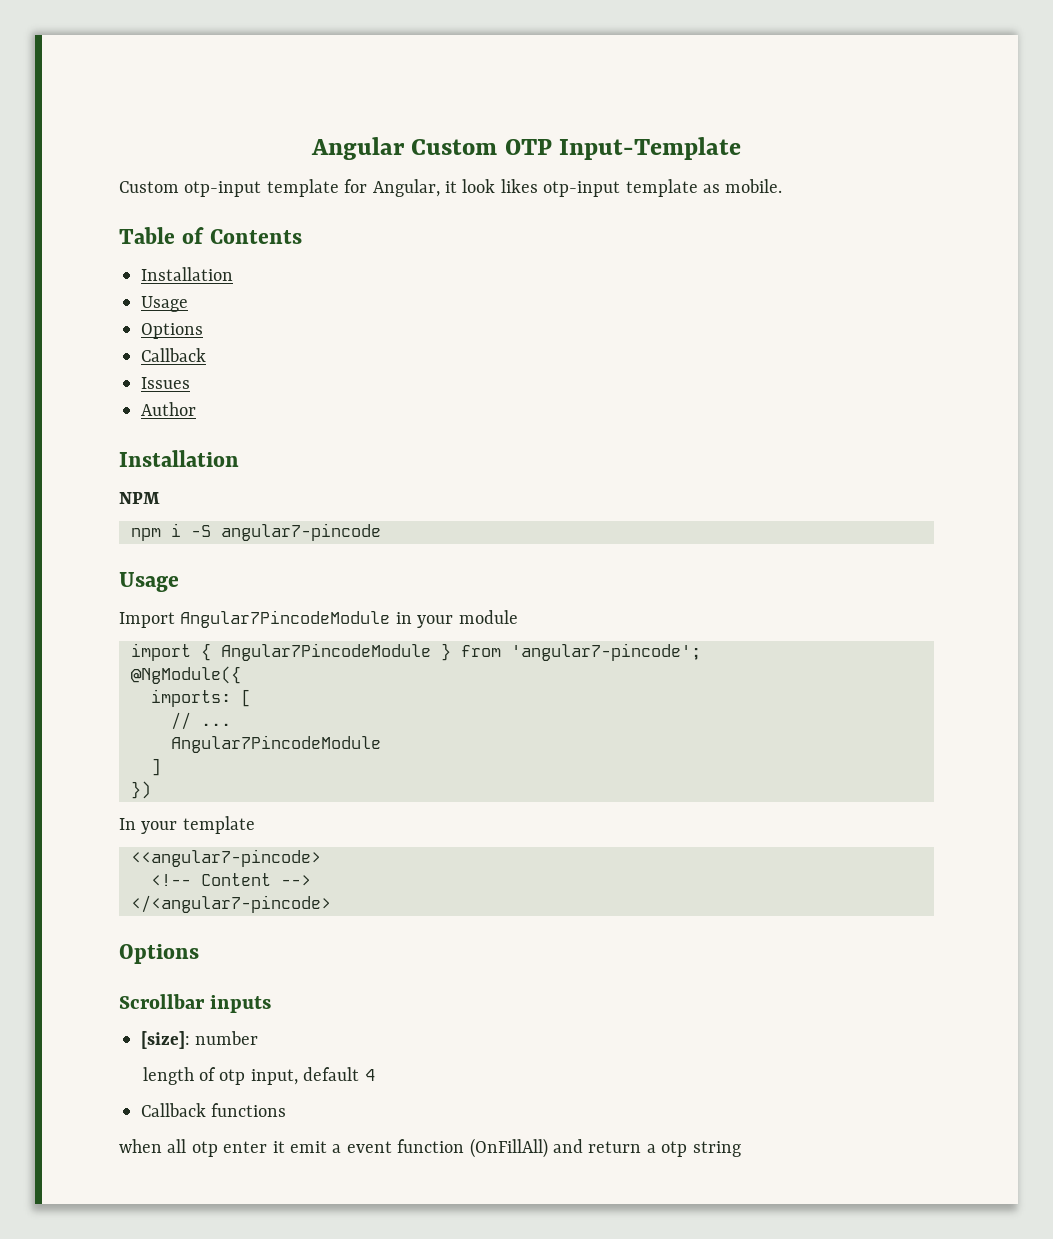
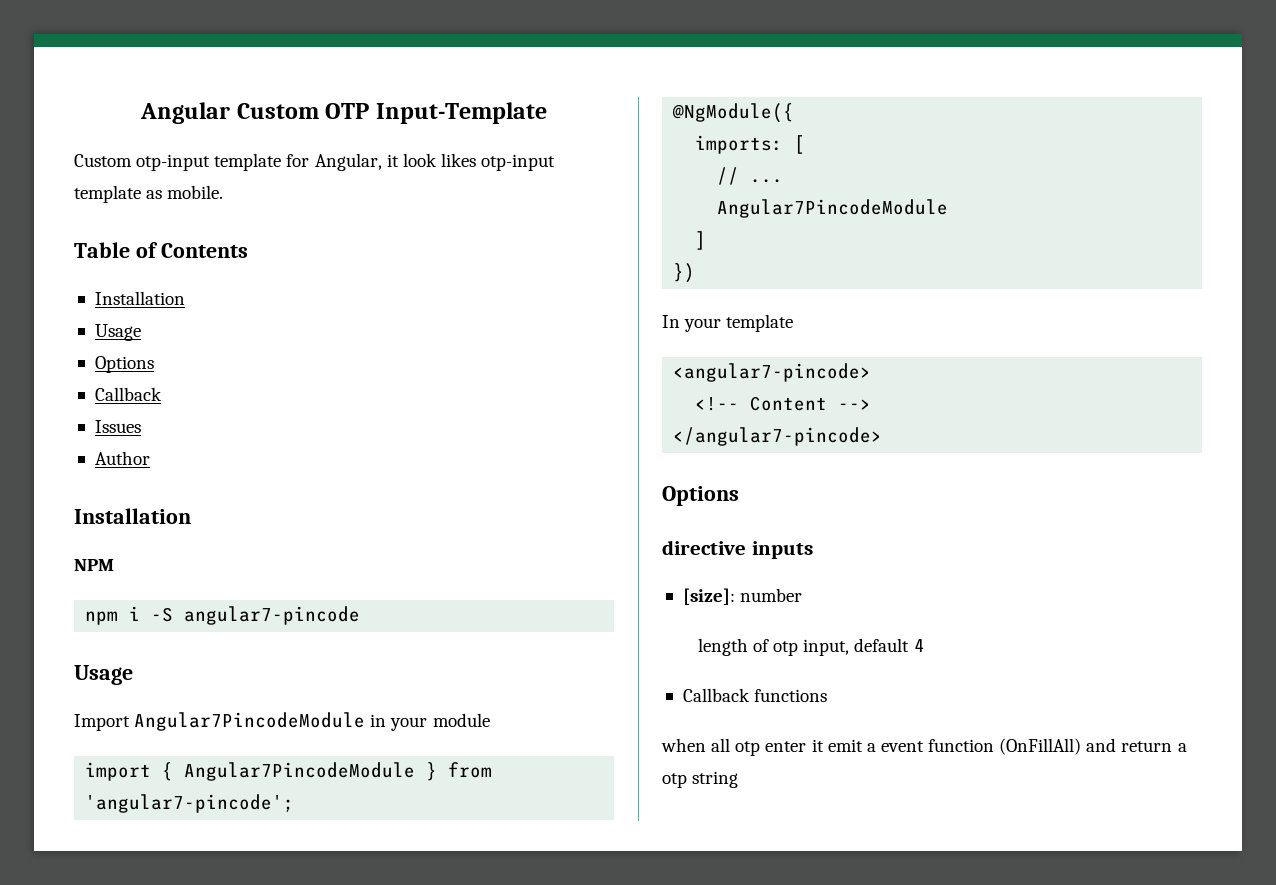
[131,849,321,867] <<angular7-pincode> -> [673,363,872,382] <angular7-pincode>
[131,895,331,913] [119,944,199,964] [119,994,205,1009] </<angular7-pincode> // Options // Scrollbar -> [673,427,883,446] [662,486,739,506] [662,540,746,555] </angular7-pincode> // Options // directive

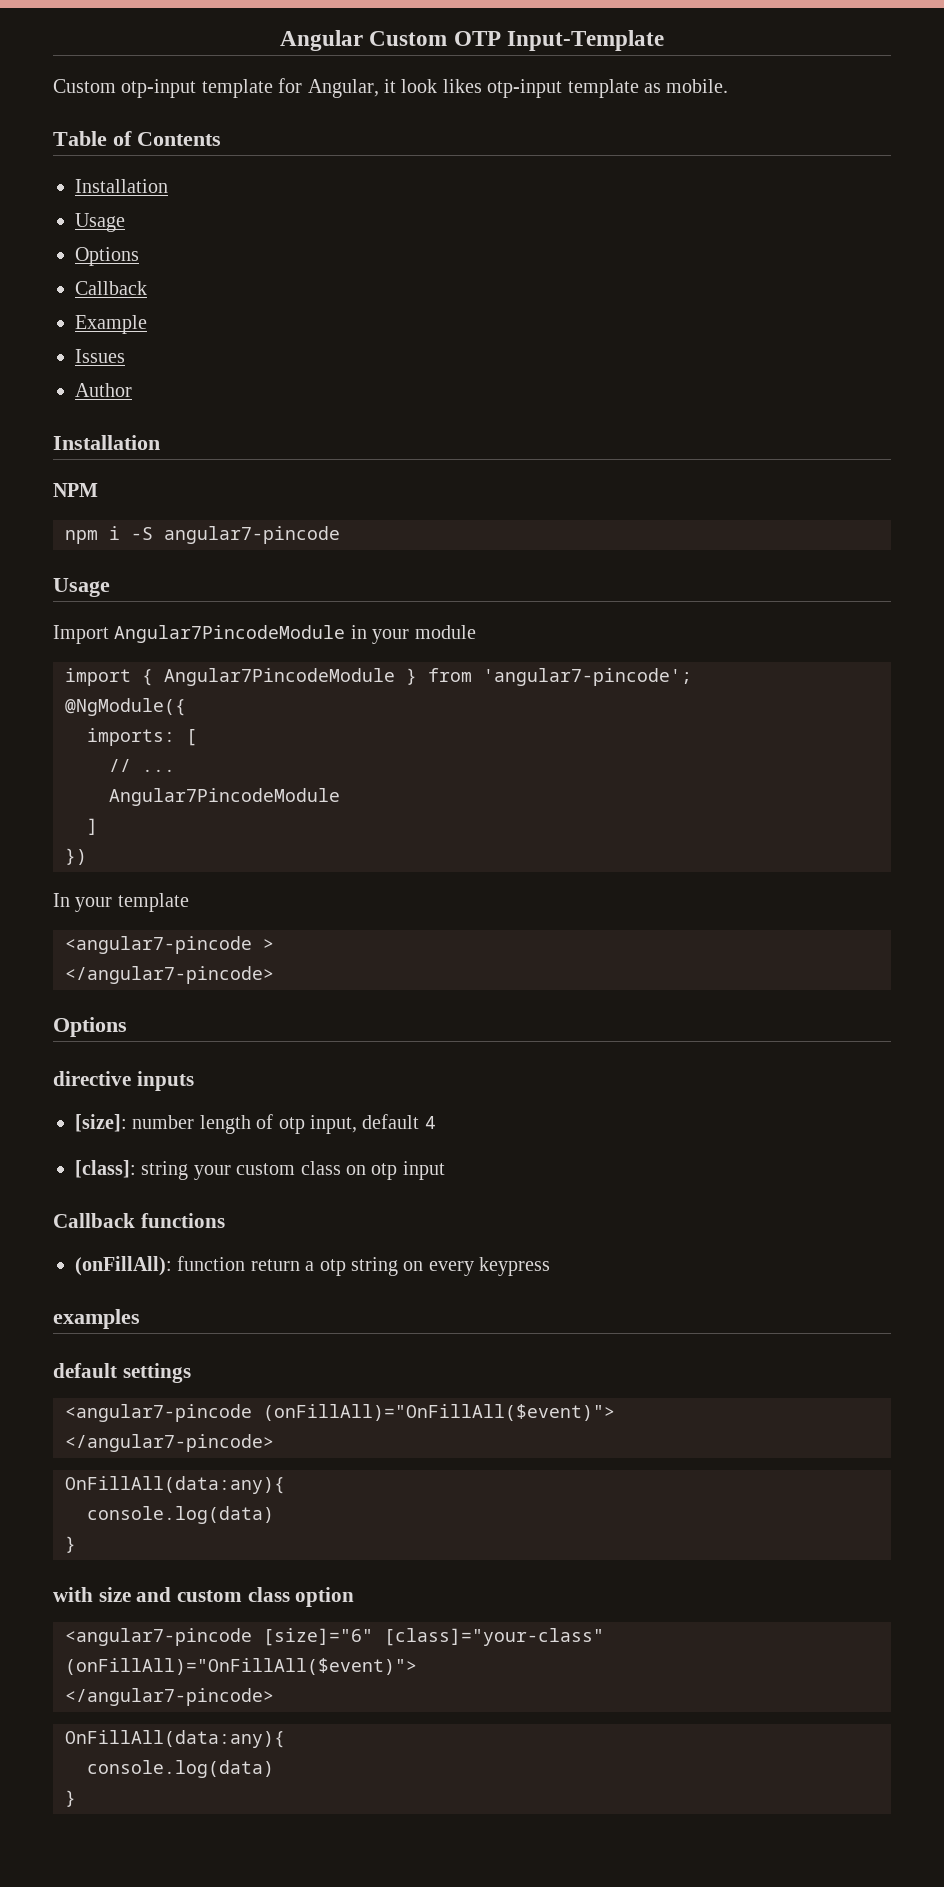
(162, 394) none -> [75,315,147,334] // Example
[673,363,872,382] [695,396,872,411] <angular7-pincode> // <!-- Content --> -> [65,936,274,954] <angular7-pincode >
(803, 595) // -> (195, 1122) none
[682,688,828,702] [661,738,1187,756] [662,771,739,788] Callback functions // when all otp enter it emit a event function (OnFillAll) and return a otp string -> [75,1160,445,1180] [53,1213,225,1228] [75,1256,551,1276] [53,1309,140,1329] [53,1363,191,1383] [65,1404,615,1422] [65,1434,274,1452] [65,1476,285,1494] [87,1506,274,1524] [65,1536,76,1553] [53,1587,355,1607] [65,1628,604,1646] [65,1658,417,1675] [65,1688,274,1706] [65,1730,285,1748] [87,1760,274,1778] [65,1790,76,1807] [class]: string your custom class on otp input // Callback functions // (onFillAll): function return a otp string on every keypress // examples // default settings // <angular7-pincode (onFillAll)="OnFillAll($event)"> // </angular7-pincode> // OnFillAll(data:any){ // console.log(data) // } // with size and custom class option // <angular7-pincode [size]="6" [class]="your-class" (onFillAll)="OnFillAll($event)"> // </angular7-pincode> // OnFillAll(data:any){ // console.log(data) // }

